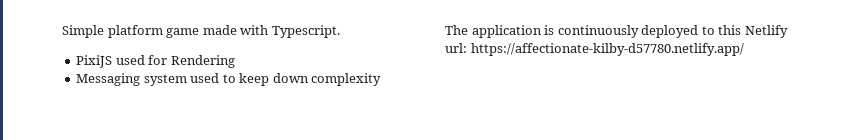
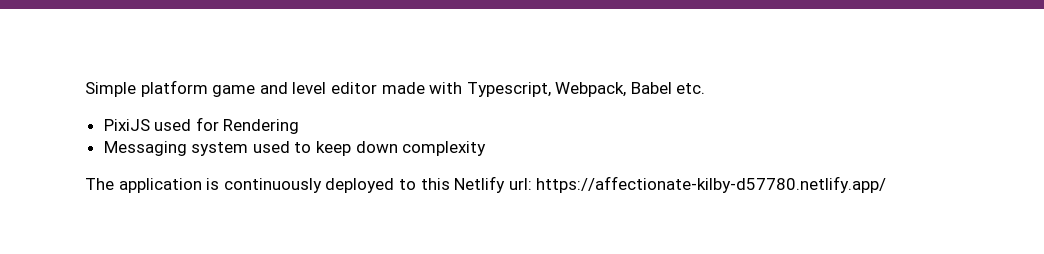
[202,25,340,38] made with Typescript. -> [259,82,706,97] and level editor made with Typescript, Webpack, Babel etc.

